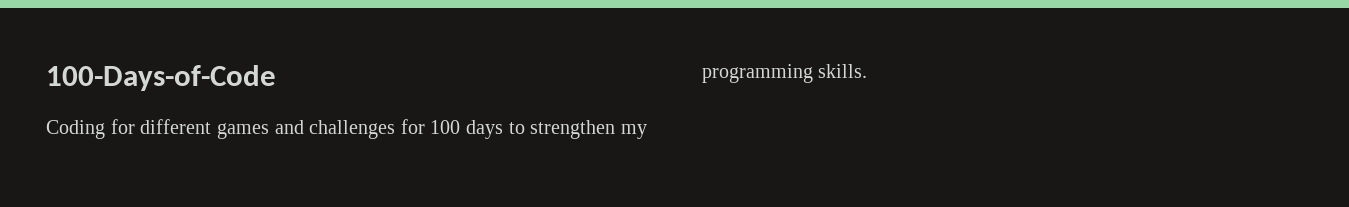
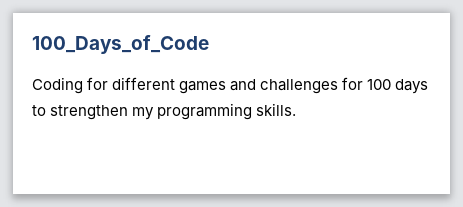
[46,65,276,91] 100-Days-of-Code -> [32,35,209,54] 100_Days_of_Code

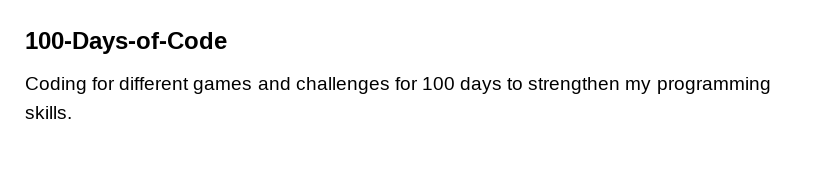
[32,35,209,54] 100_Days_of_Code -> [25,32,227,54] 100-Days-of-Code

